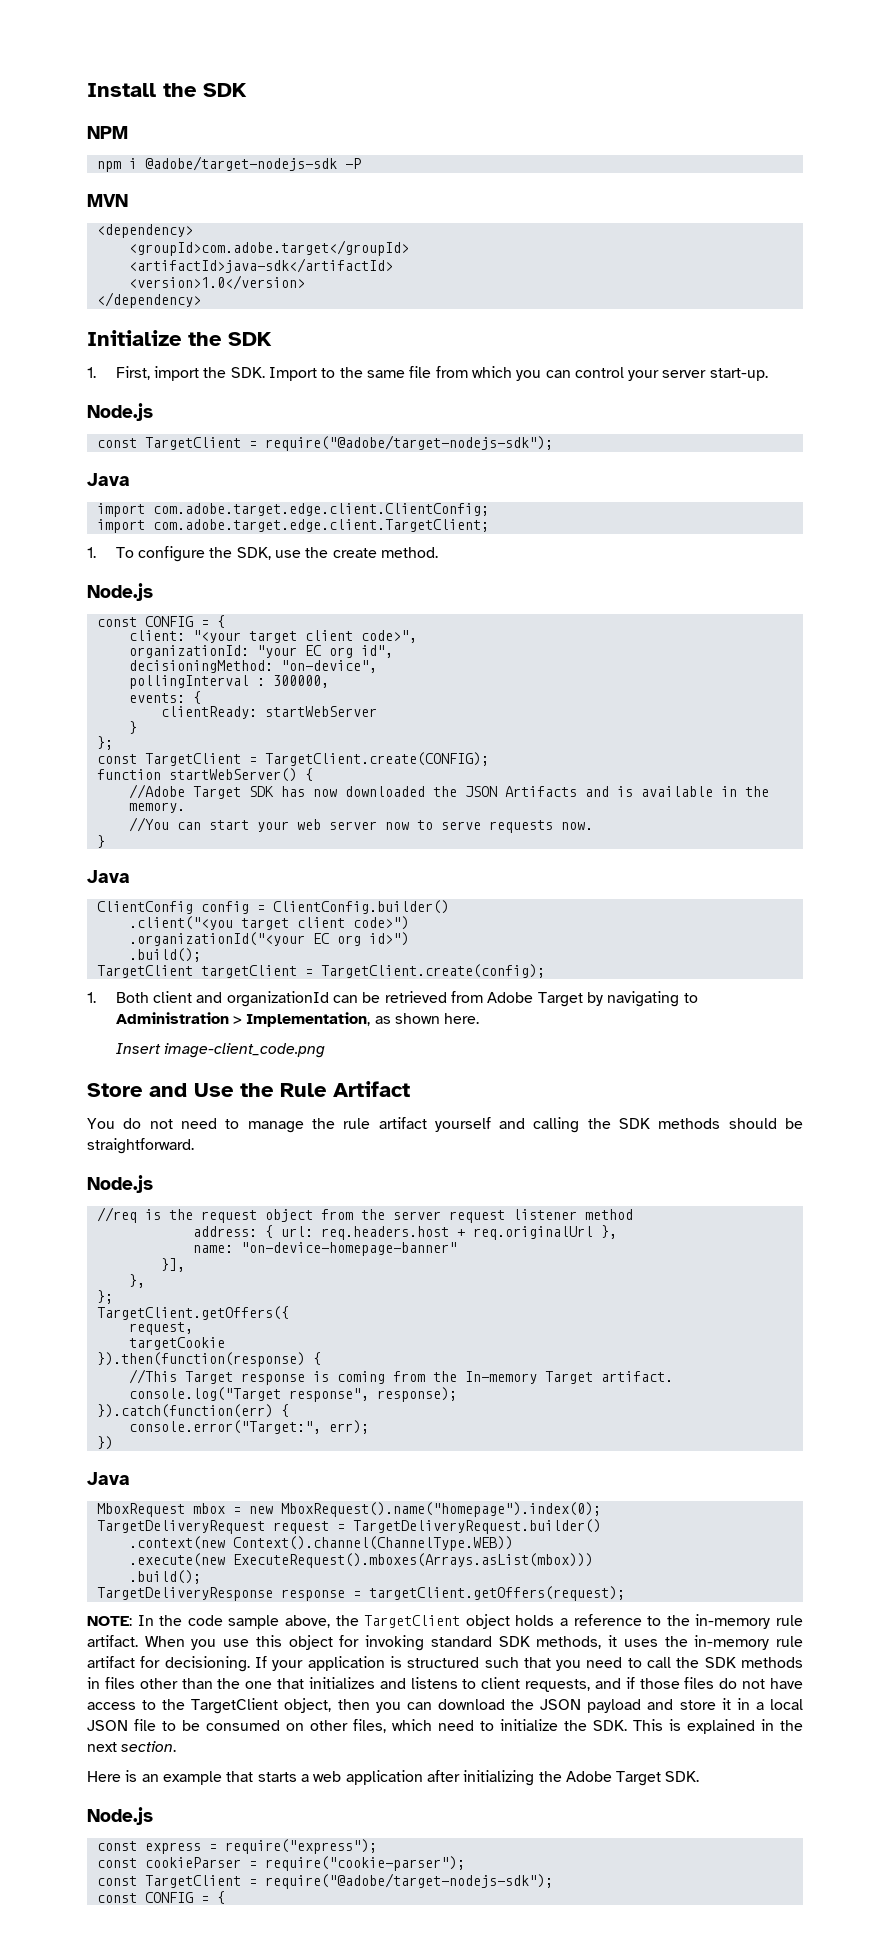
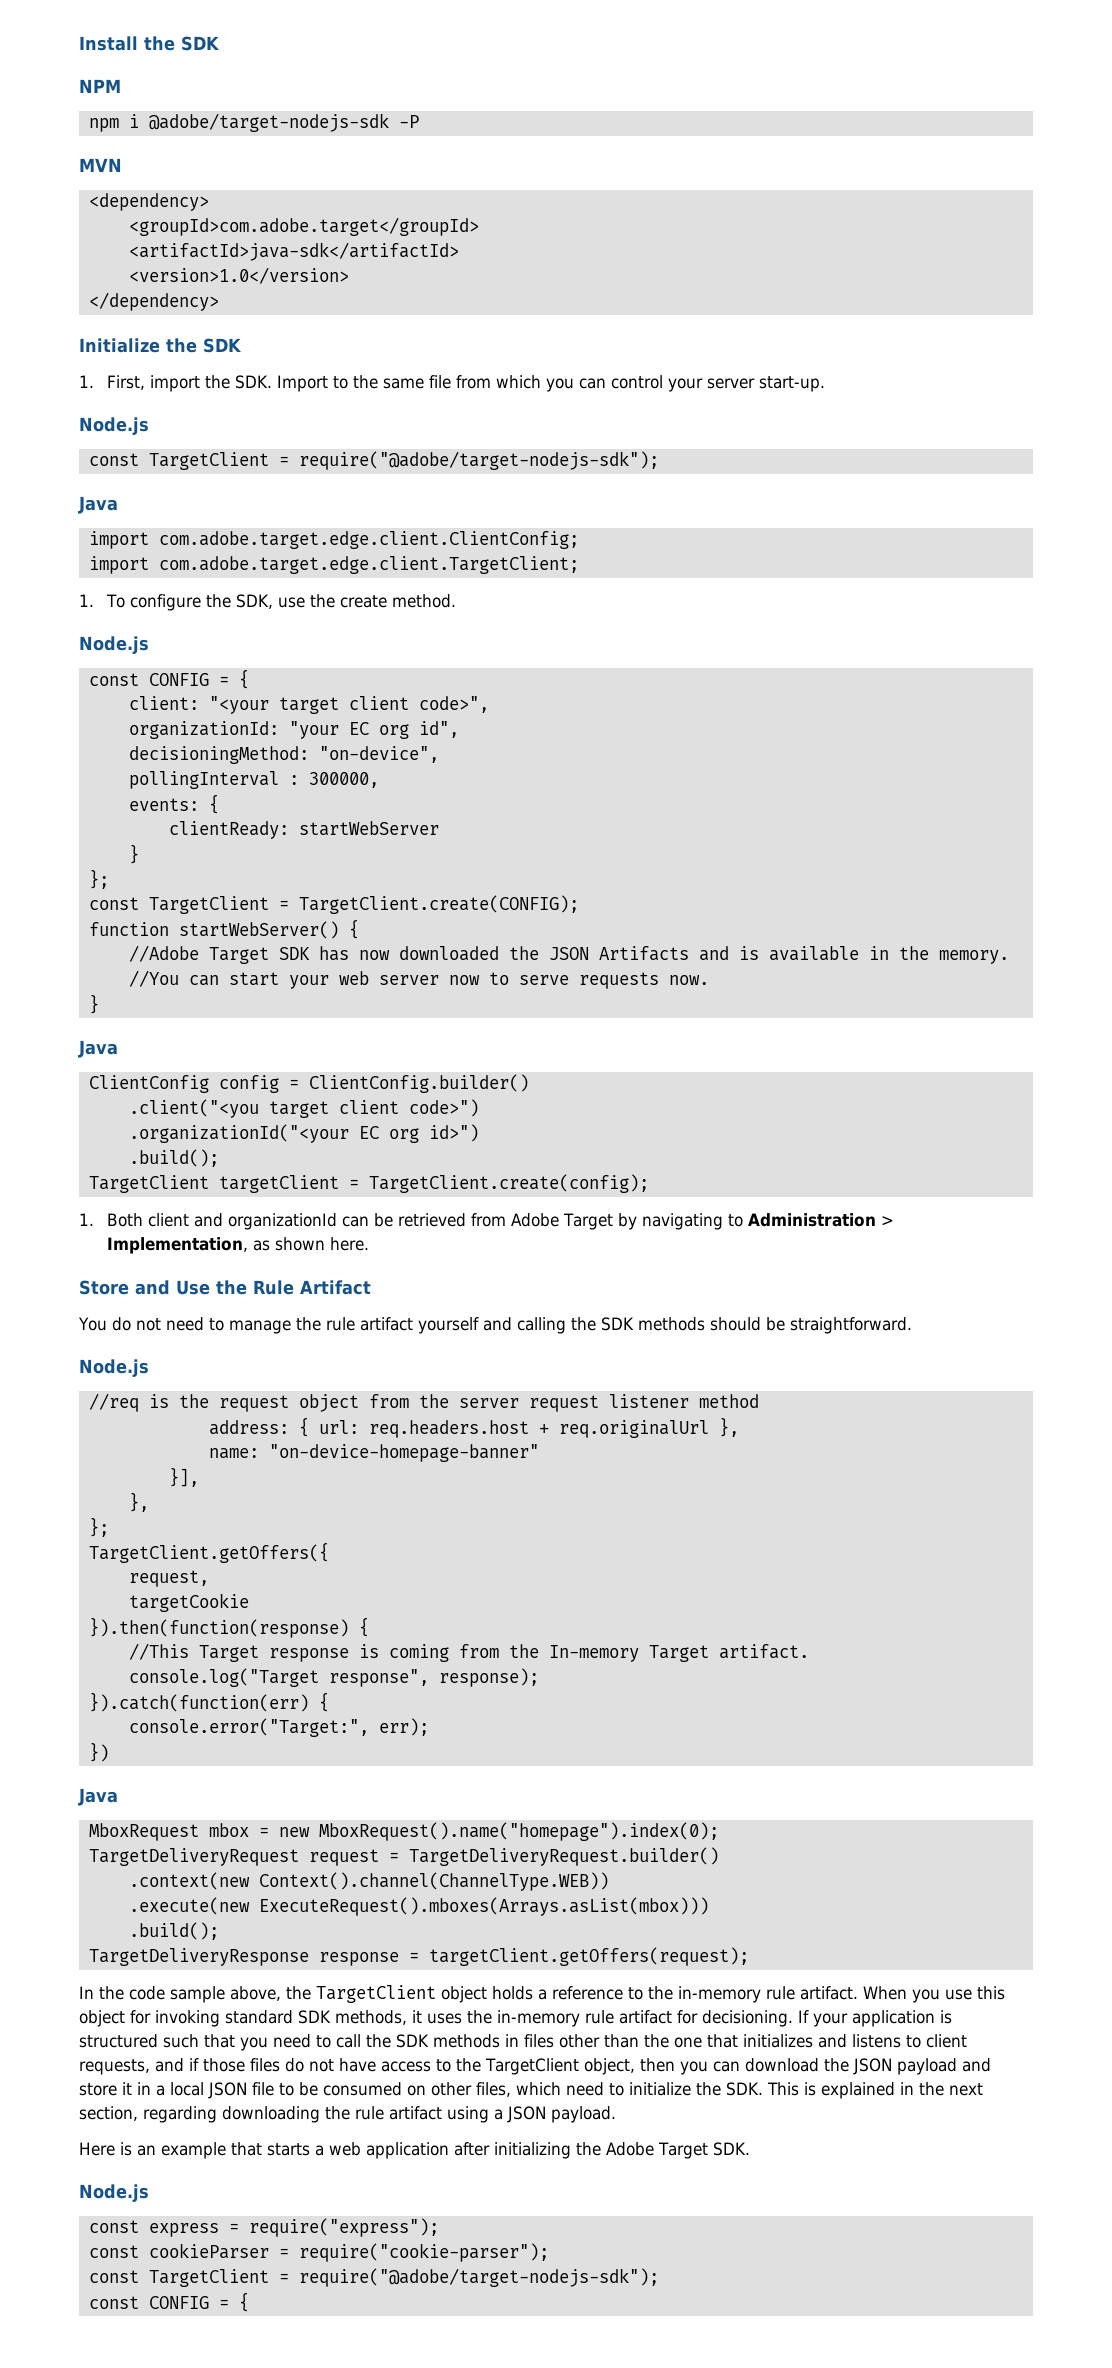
[115,1043,326,1058] // Insert image-client_code.png -> (370, 1244) none
[87,1616,132,1626] NOTE: -> (749, 1956) none
[121,1741,177,1752] section. -> [79,2106,616,2123] section, regarding downloading the rule artifact using a JSON payload.

